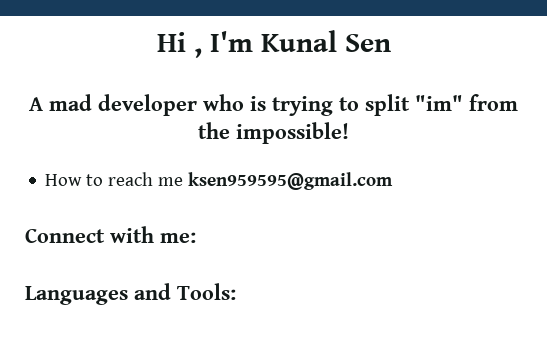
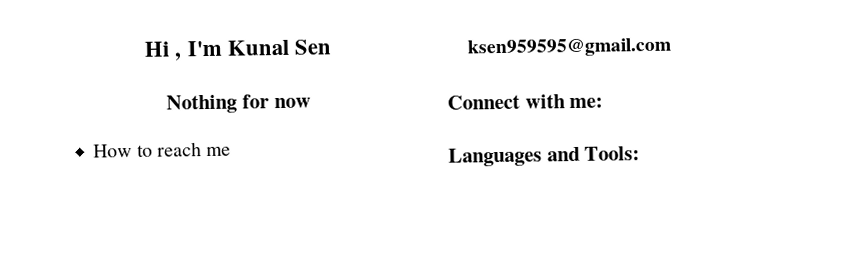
[29,94,518,116] [198,122,349,144] A mad developer who is trying to split "im" from the impossible! -> [166,94,311,114] Nothing for now

